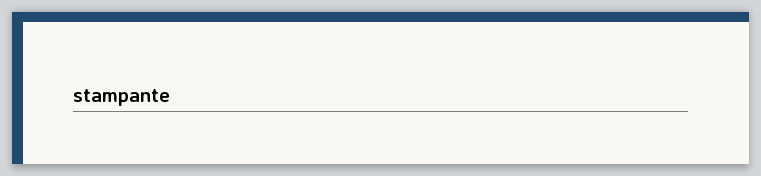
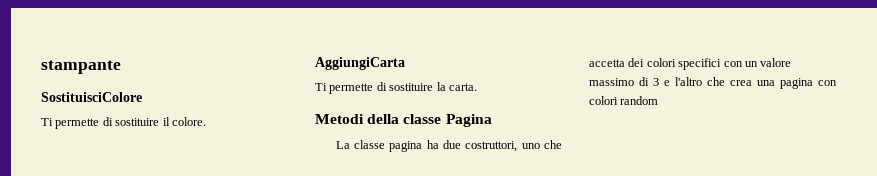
(170, 97) none -> [41,92,142,102] [41,117,206,129] [315,57,405,70] [315,82,477,94] [315,114,492,127] [335,140,562,152] [589,58,792,70] [589,77,837,89] [589,96,659,105] // SostituisciColore // Ti permette di sostituire il colore. // AggiungiCarta // Ti permette di sostituire la carta. // Metodi della classe Pagina // La classe pagina ha due costruttori, uno che accetta dei colori specifici con un valore massimo di 3 e l'altro che crea una pagina con colori random

